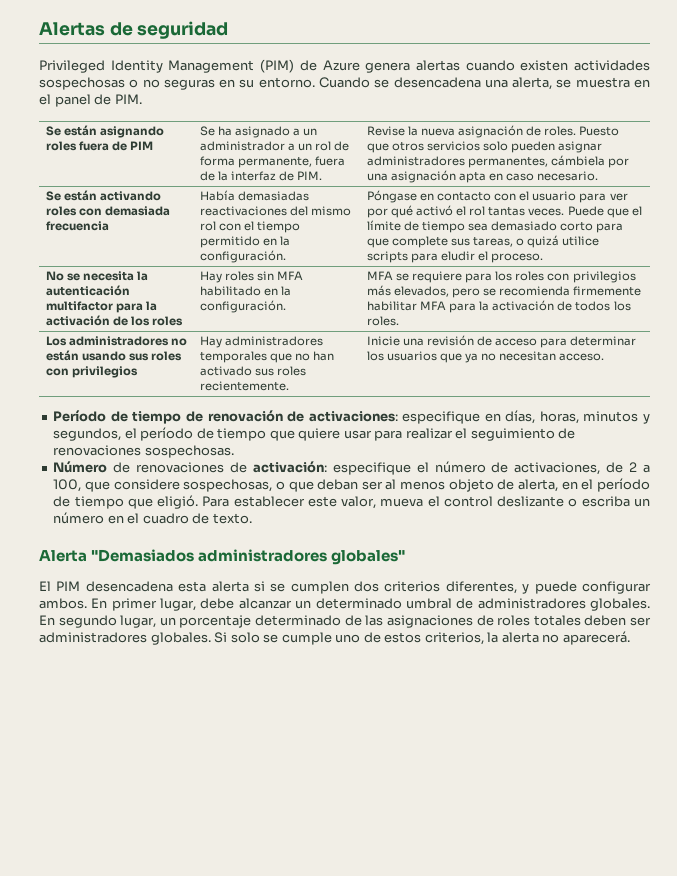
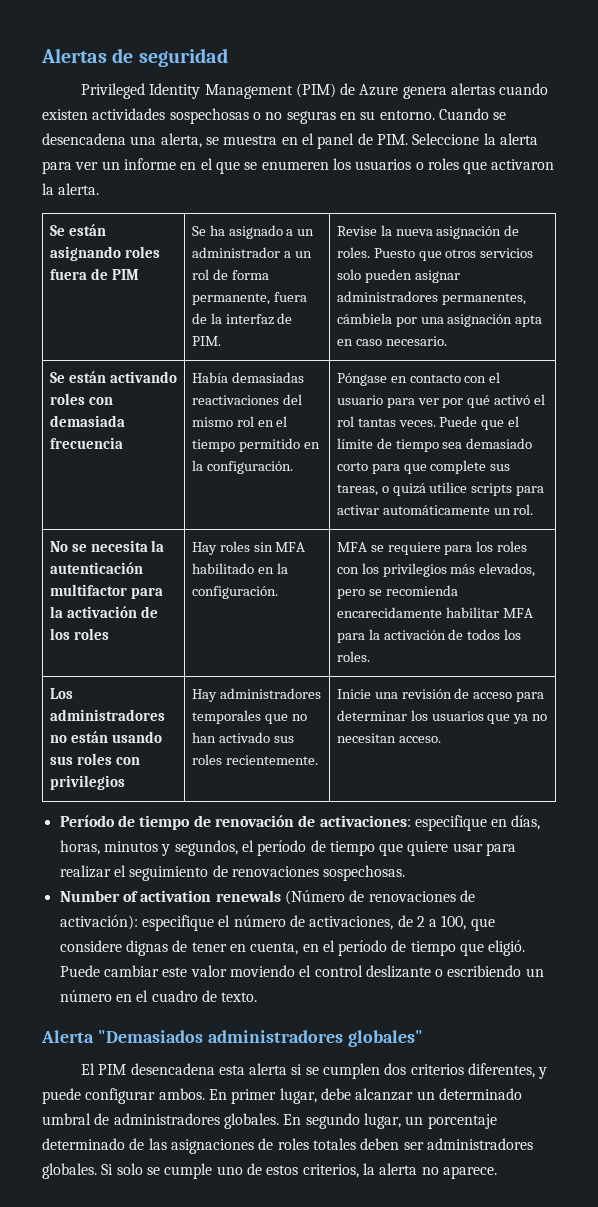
(142, 99) none -> [412,133,538,145] [42,158,555,174] [42,183,100,195] Seleccione la alerta para ver un informe en el que se enumeren los usuarios o roles que activaron la alerta.
[218,223,241,231] con -> [257,420,274,427] en
[441,251,544,263] eludir el proceso. -> [336,504,534,515] activar automáticamente un rol.
(570, 277) none -> [361,563,379,574] los
[573,286,642,296] firmemente -> [336,607,442,618] encarecidamente
[53,461,108,473] Número -> [59,890,345,905] Number of activation renewals (Número
[252,461,327,473] activación: -> [59,915,138,930] activación):
[183,479,559,492] sospechosas, o que deban ser al menos objeto de alerta, -> [125,940,299,956] dignas de tener en cuenta,
[202,496,424,509] Para establecer este valor, mueva -> [59,965,295,977] Puede cambiar este valor moviendo
[581,496,630,507] escriba -> [447,965,522,977] escribiendo
[562,631,630,645] aparecerá. -> [442,1166,497,1179] aparece.

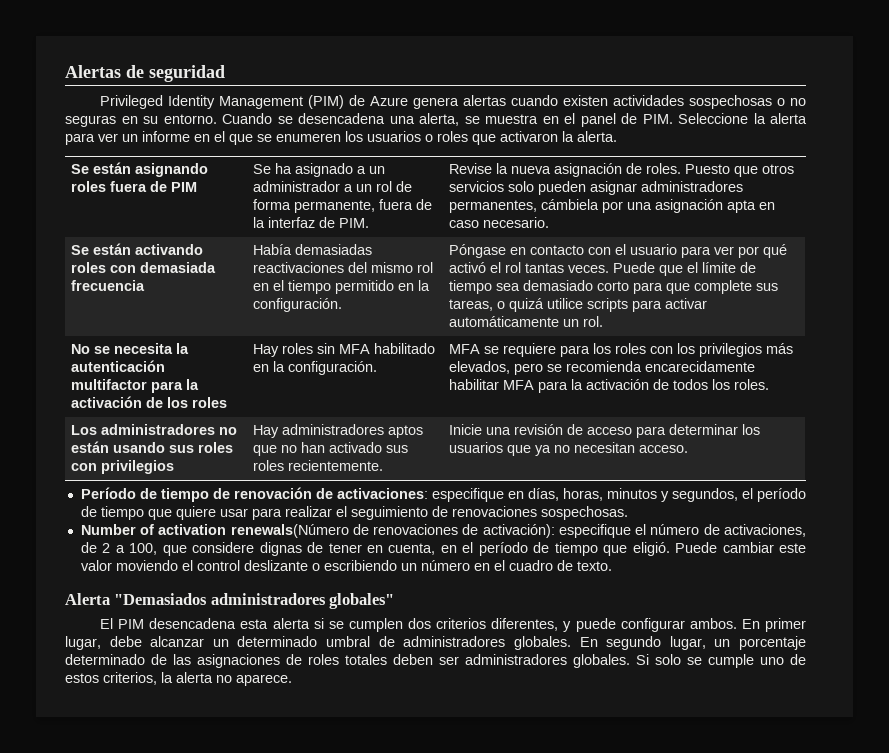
[191,710,261,724] temporales -> [388,425,424,438] aptos
[215,890,345,905] renewals (Número -> [230,524,349,538] renewals(Número

